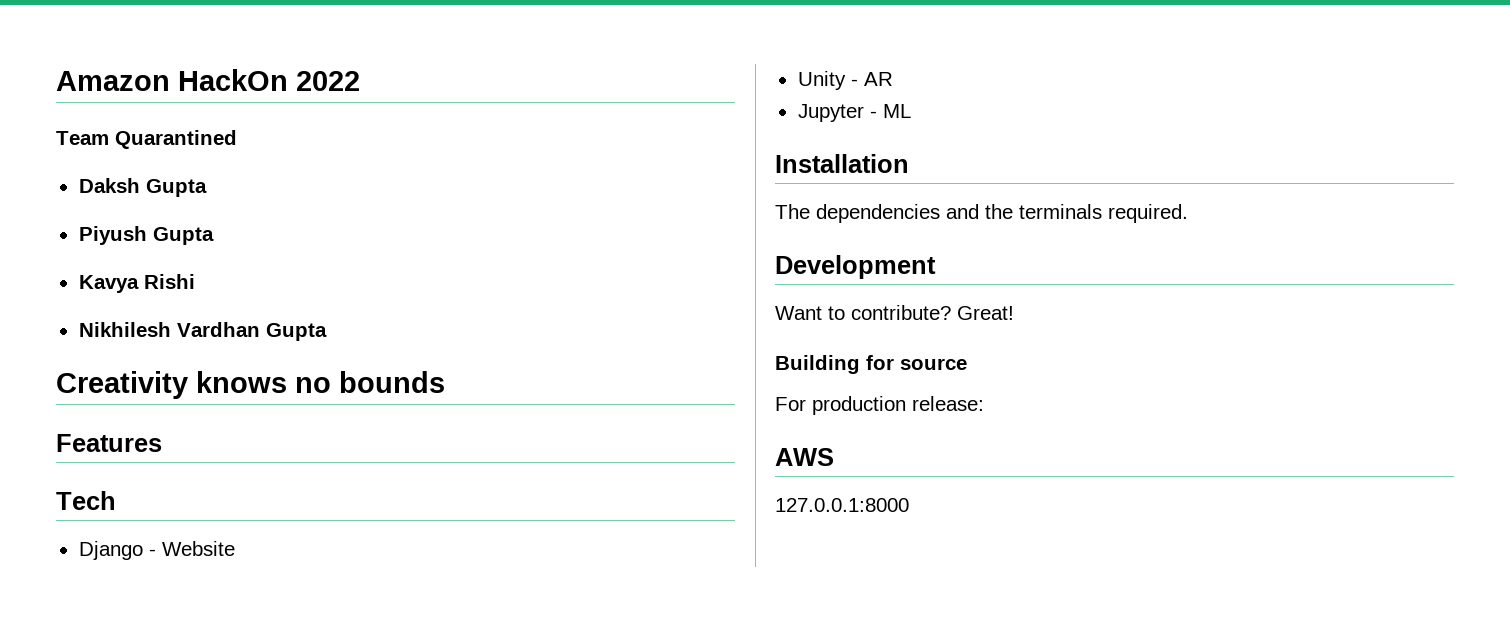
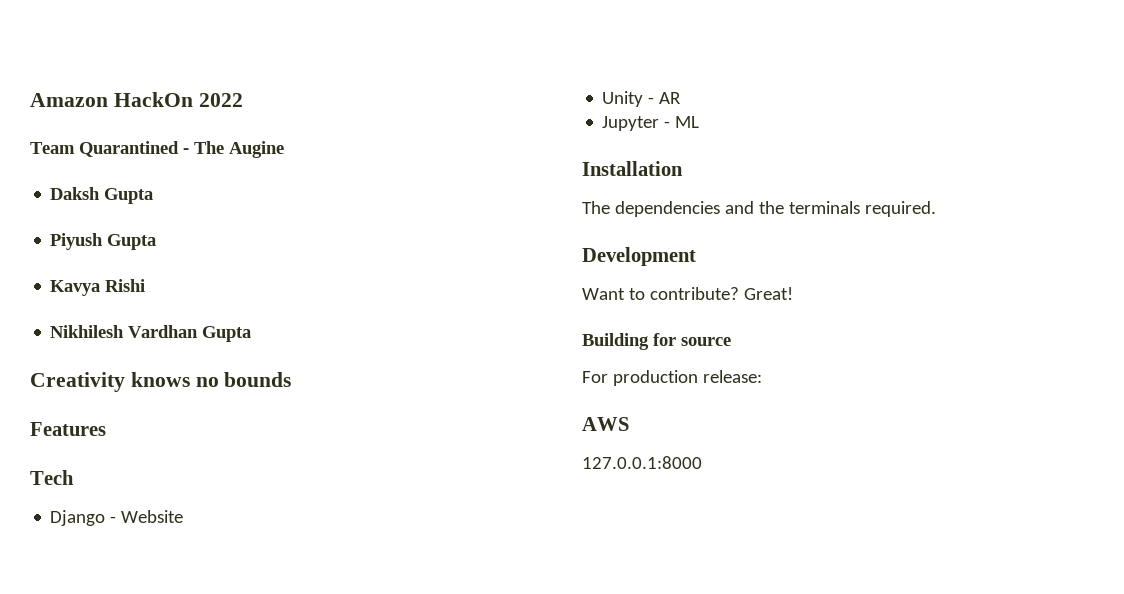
(237, 139) none -> [183,141,284,158] - The Augine

